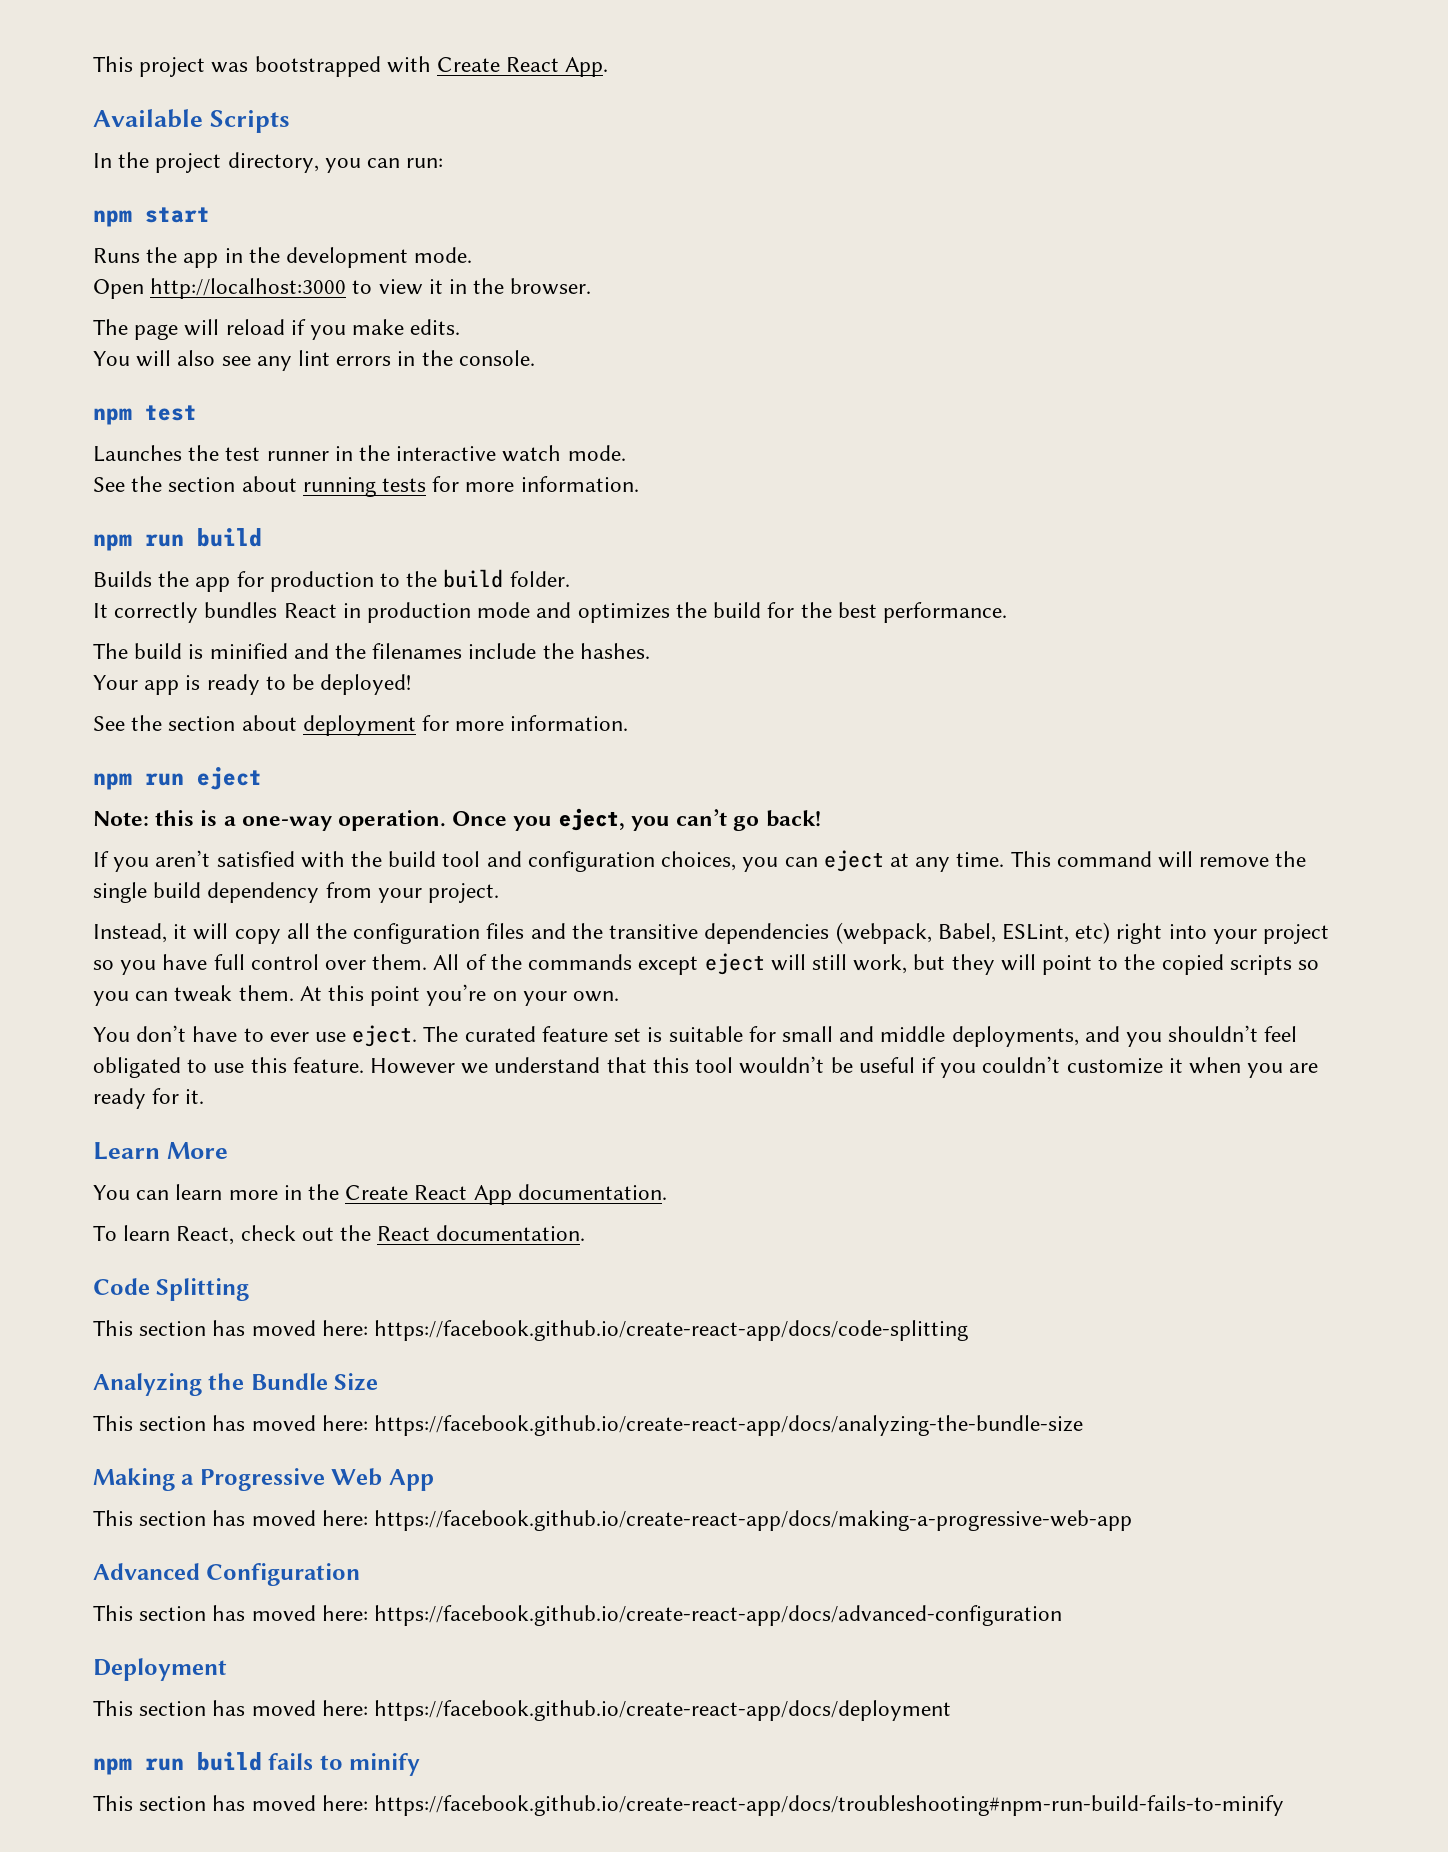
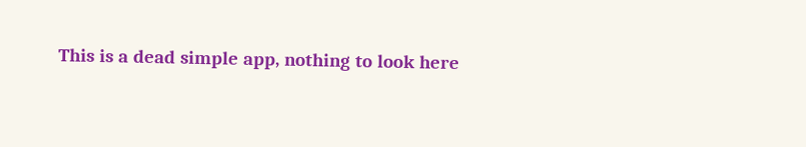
[93,56,609,77] [93,109,290,133] [93,152,444,173] [93,207,210,227] [93,247,473,268] [93,278,592,299] [93,319,461,340] [93,350,535,371] [93,405,197,425] [93,445,626,462] [93,476,639,497] [93,528,262,551] [93,569,570,592] [93,602,1007,623] [93,643,650,659] [93,674,412,695] [93,715,629,736] [93,767,262,790] [93,808,821,831] [93,850,1307,872] [93,882,500,903] [93,922,1329,944] [93,953,1320,975] [93,984,620,1006] [93,1025,1298,1047] [93,1056,1319,1078] [93,1088,205,1109] [93,1142,228,1160] [93,1184,667,1205] [93,1225,586,1245] [93,1278,250,1301] [93,1320,969,1341] [93,1373,379,1396] [93,1415,1084,1436] [93,1468,434,1491] [93,1510,1133,1531] [93,1563,361,1586] [93,1605,1063,1626] [93,1658,227,1681] [93,1700,952,1721] [93,1752,421,1776] [93,1795,1285,1816] This project was bootstrapped with Create React App. // Available Scripts // In the project directory, you can run: // npm start // Runs the app in the development mode. // Open http://localhost:3000 to view it in the browser. // The page will reload if you make edits. // You will also see any lint errors in the console. // npm test // Launches the test runner in the interactive watch mode. // See the section about running tests for more information. // npm run build // Builds the app for production to the build folder. // It correctly bundles React in production mode and optimizes the build for the best performance. // The build is minified and the filenames include the hashes. // Your app is ready to be deployed! // See the section about deployment for more information. // npm run eject // Note: this is a one-way operation. Once you eject, you can’t go back! // If you aren’t satisfied with the build tool and configuration choices, you can eject at any time. This command will remove the single build dependency from your project. // Instead, it will copy all the configuration files and the transitive dependencies (webpack, Babel, ESLint, etc) right into your project so you have full control over them. All of the commands except eject will still work, but they will point to the copied scripts so you can tweak them. At this point you’re on your own. // You don’t have to ever use eject. The curated feature set is suitable for small and middle deployments, and you shouldn’t feel obligated to use this feature. However we understand that this tool wouldn’t be useful if you couldn’t customize it when you are ready for it. // Learn More // You can learn more in the Create React App documentation. // To learn React, check out the React documentation. // Code Splitting // This section has moved here: https://facebook.github.io/create-react-app/docs/code-splitting // Analyzing the Bundle Size // This section has moved here: https://facebook.github.io/create-react-app/docs/analyzing-the-bundle-size // Making a Progressive Web App // This section has moved here: https://facebook.github.io/create-react-app/docs/making-a-progressive-web-app // Advanced Configuration // This section has moved here: https://facebook.github.io/create-react-app/docs/advanced-configuration // Deployment // This section has moved here: https://facebook.github.io/create-react-app/docs/deployment // npm run build fails to minify // This section has moved here: https://facebook.github.io/create-react-app/docs/troubleshooting#npm-run-build-fails-to-minify -> [58,48,460,71] This is a dead simple app, nothing to look here

